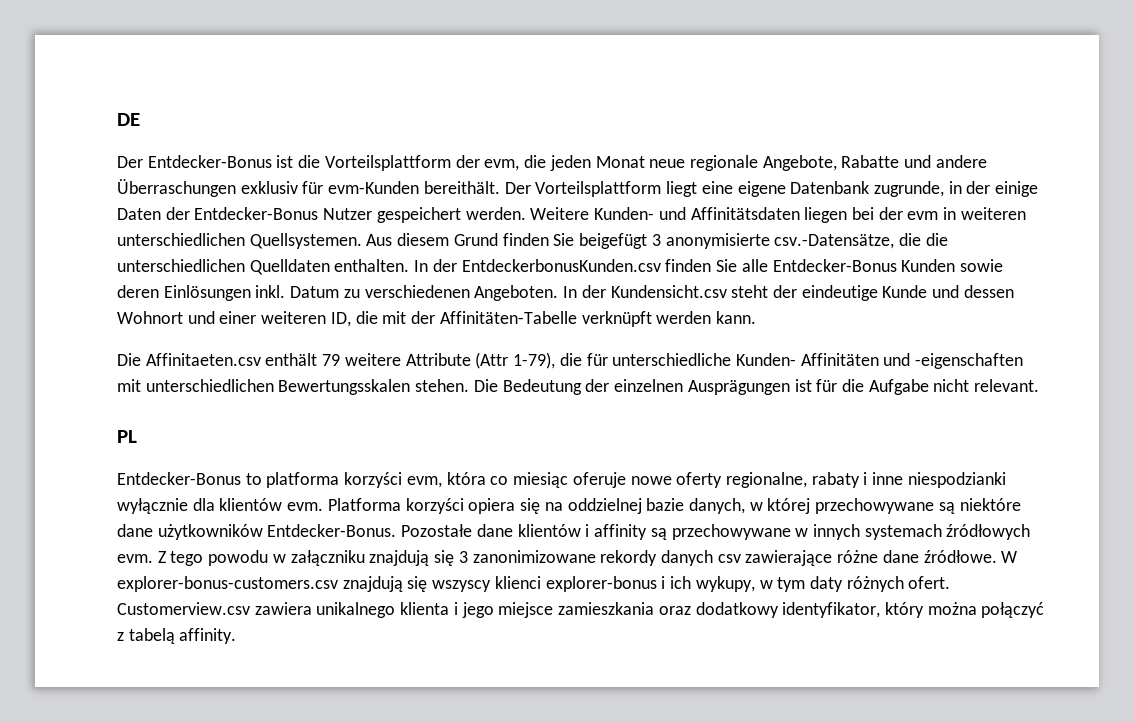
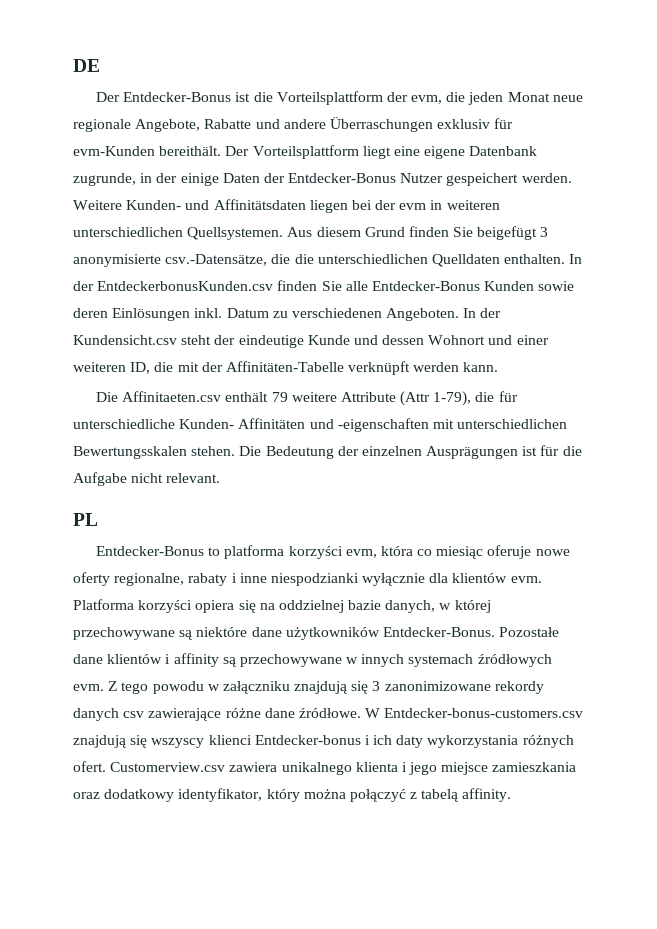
[117,576,338,592] explorer-bonus-customers.csv -> [384,708,584,718] Entdecker-bonus-customers.csv
[545,576,657,592] explorer-bonus -> [254,735,361,745] Entdecker-bonus
[695,576,843,592] wykupy, w tym daty -> [396,735,519,748] daty wykorzystania

